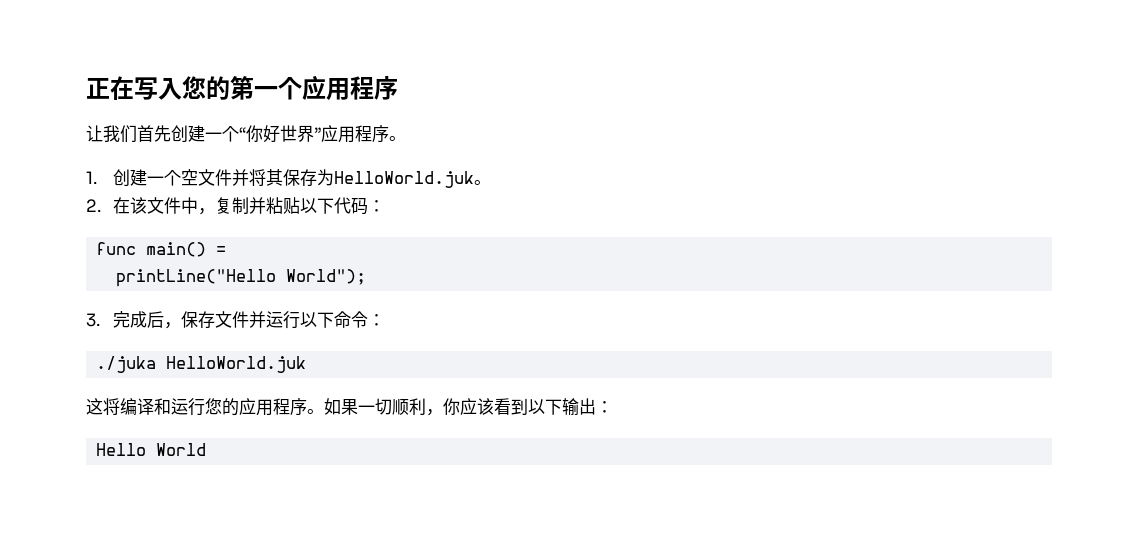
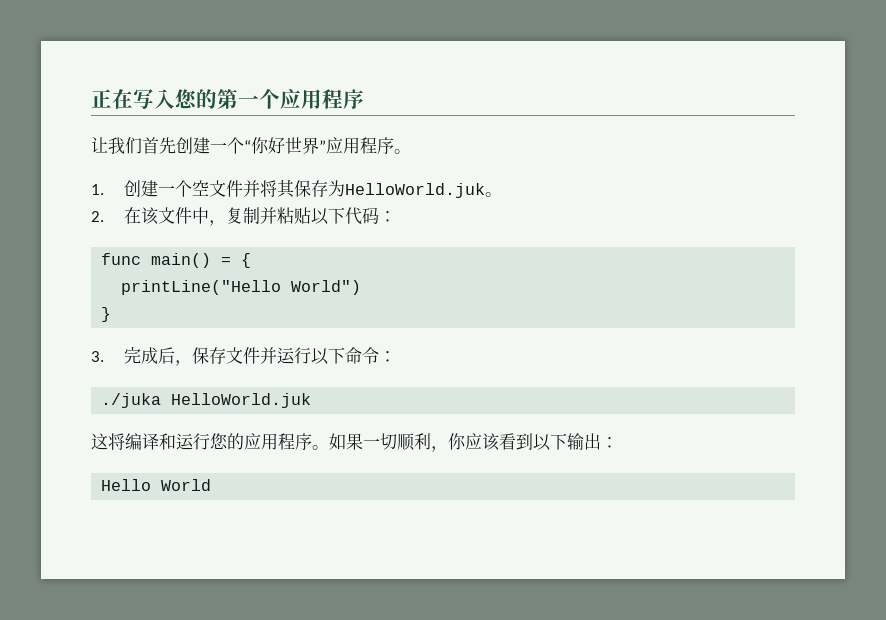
(227, 250) none -> [241,253,252,268] {
[286,269,367,285] World"); -> [291,280,362,295] [101,307,112,322] World") // }

